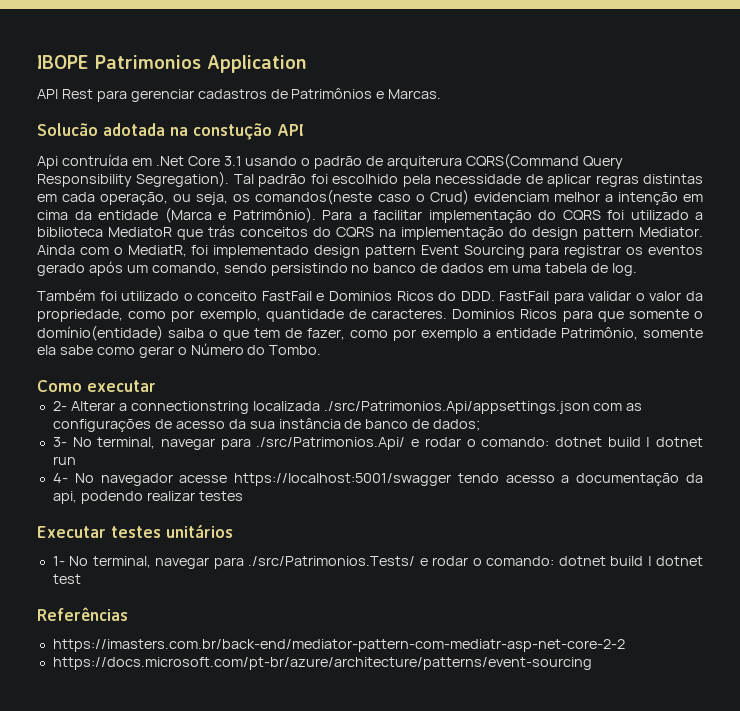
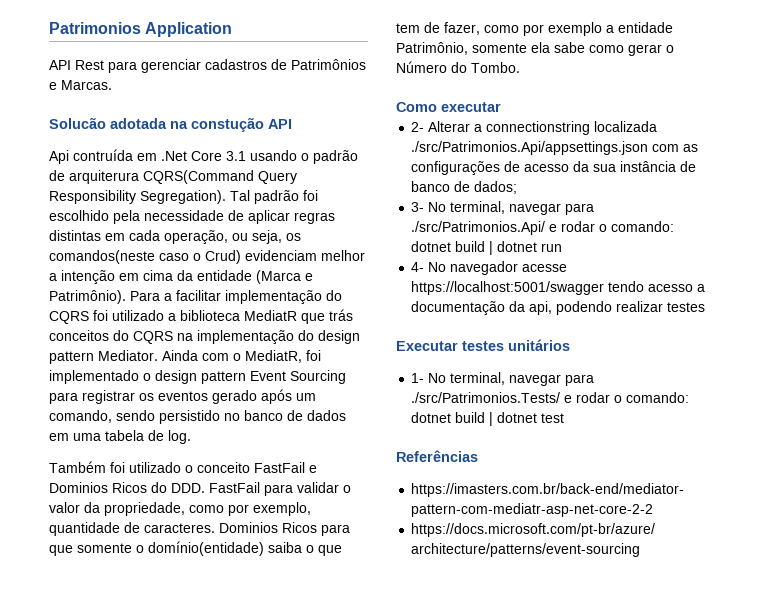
[37,55,89,69] IBOPE -> (49, 28) none
[108,227,172,237] MediatoR -> [244,310,297,321] MediatR
(310, 251) none -> [143,373,151,381] o
[270,263,348,276] persistindo -> [159,410,220,424] persistido

